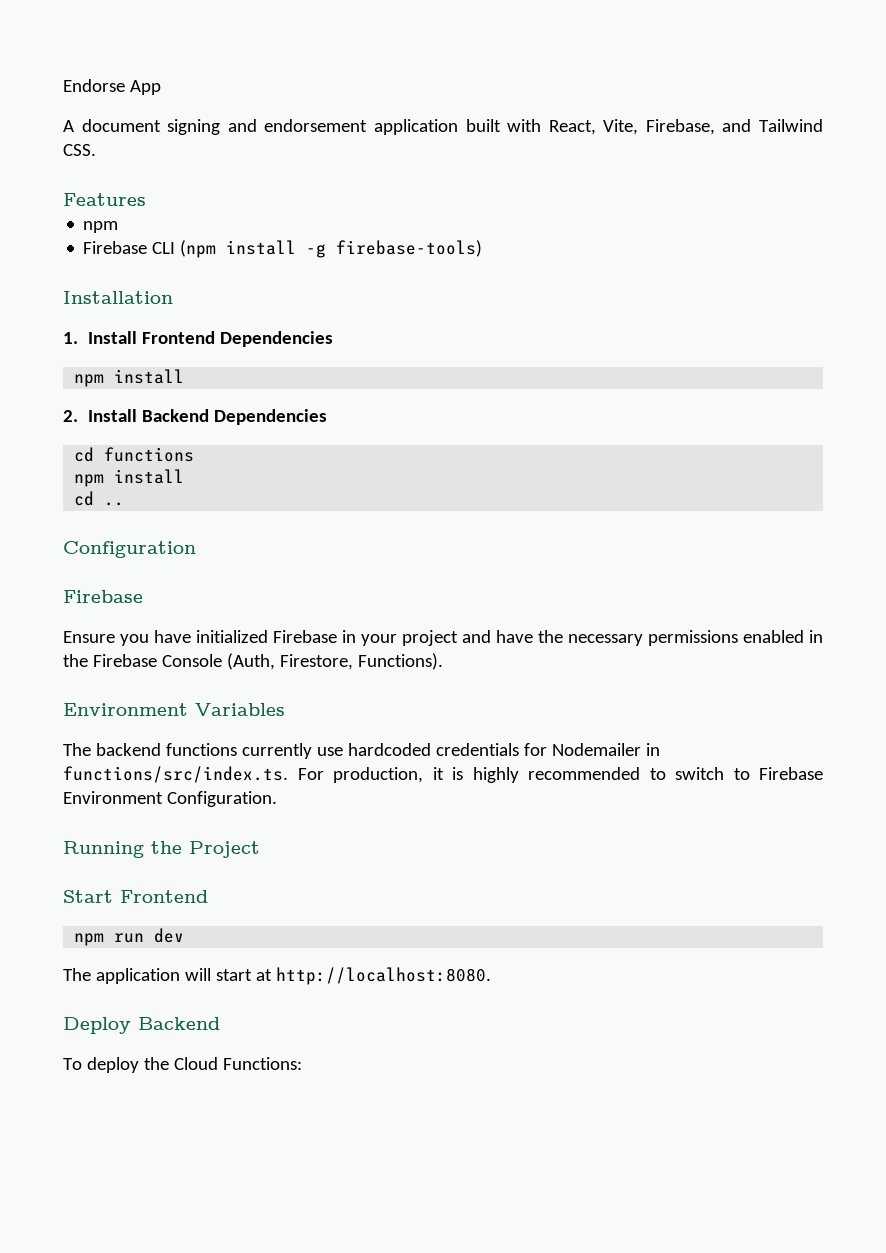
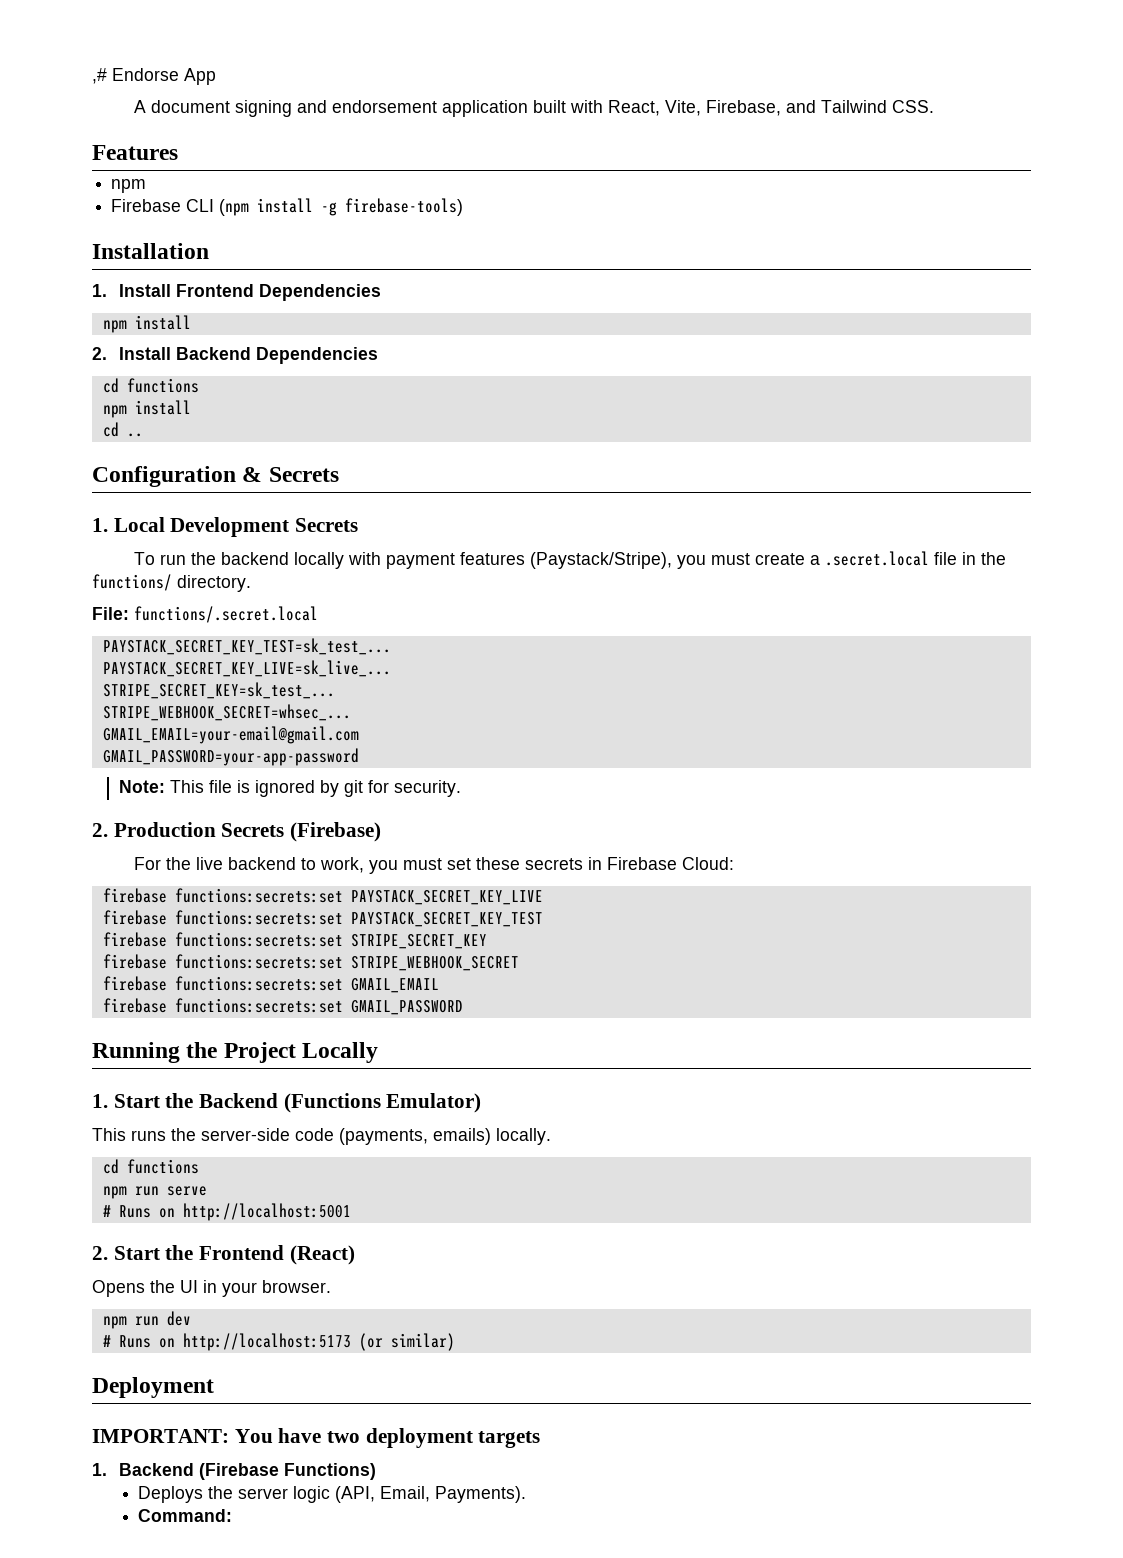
(63, 85) none -> [92,68,107,84] ,#
[63,590,143,603] [63,630,823,646] [63,653,443,670] [63,703,285,716] [63,743,660,759] [63,766,823,783] [63,791,277,807] [63,841,260,858] [63,890,208,903] [74,928,185,946] [63,967,491,985] [63,1017,220,1034] [63,1057,302,1073] // Firebase // Ensure you have initialized Firebase in your project and have the necessary permissions enabled in the Firebase Console (Auth, Firestore, Functions). // Environment Variables // The backend functions currently use hardcoded credentials for Nodemailer in functions/src/index.ts. For production, it is highly recommended to switch to Firebase Environment Configuration. // Running the Project // Start Frontend // npm run dev // The application will start at http://localhost:8080. // Deploy Backend // To deploy the Cloud Functions: -> [242,467,339,482] [92,517,359,537] [133,551,1006,569] [92,574,251,592] [92,606,318,623] [102,638,391,655] [102,660,391,677] [102,682,335,699] [102,704,351,721] [102,726,359,744] [102,748,359,766] [119,780,462,797] [92,822,382,842] [133,857,734,874] [102,888,543,905] [102,910,543,927] [102,932,487,949] [102,954,519,971] [102,976,439,993] [102,998,463,1015] [92,1042,379,1063] [92,1093,482,1113] [92,1128,551,1145] [102,1159,199,1174] [102,1186,207,1199] [102,1203,351,1221] [92,1245,355,1265] [92,1280,331,1297] [102,1311,191,1329] [102,1333,455,1351] [92,1377,214,1398] [92,1428,541,1448] [92,1463,377,1480] [138,1486,527,1503] [138,1509,233,1522] & Secrets // 1. Local Development Secrets // To run the backend locally with payment features (Paystack/Stripe), you must create a .secret.local file in the functions/ directory. // File: functions/.secret.local // PAYSTACK_SECRET_KEY_TEST=sk_test_... // PAYSTACK_SECRET_KEY_LIVE=sk_live_... // STRIPE_SECRET_KEY=sk_test_... // STRIPE_WEBHOOK_SECRET=whsec_... // GMAIL_EMAIL=your-email@gmail.com // GMAIL_PASSWORD=your-app-password // Note: This file is ignored by git for security. // 2. Production Secrets (Firebase) // For the live backend to work, you must set these secrets in Firebase Cloud: // firebase functions:secrets:set PAYSTACK_SECRET_KEY_LIVE // firebase functions:secrets:set PAYSTACK_SECRET_KEY_TEST // firebase functions:secrets:set STRIPE_SECRET_KEY // firebase functions:secrets:set STRIPE_WEBHOOK_SECRET // firebase functions:secrets:set GMAIL_EMAIL // firebase functions:secrets:set GMAIL_PASSWORD // Running the Project Locally // 1. Start the Backend (Functions Emulator) // This runs the server-side code (payments, emails) locally. // cd functions // npm run serve // # Runs on http://localhost:5001 // 2. Start the Frontend (React) // Opens the UI in your browser. // npm run dev // # Runs on http://localhost:5173 (or similar) // Deployment // IMPORTANT: You have two deployment targets // 1. Backend (Firebase Functions) // Deploys the server logic (API, Email, Payments). // Command:

